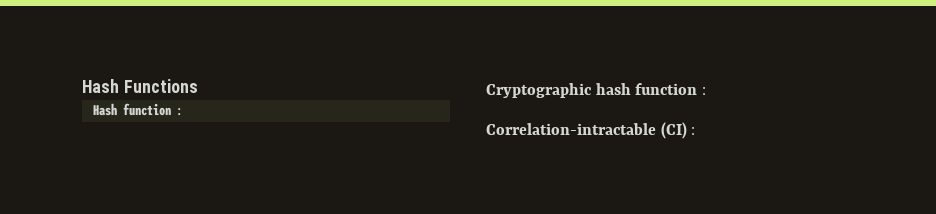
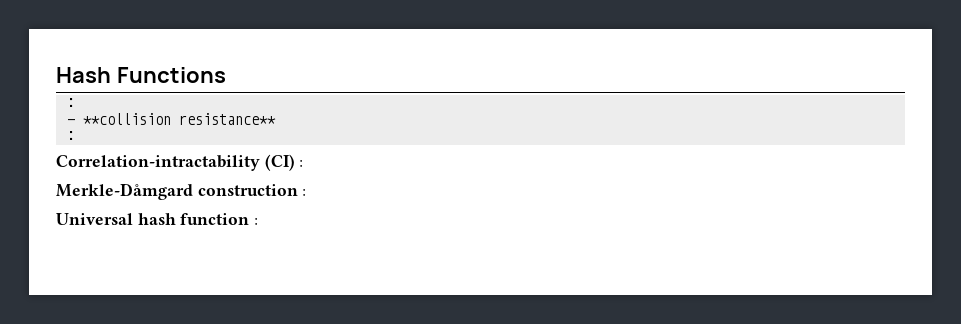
[92,103,183,116] [486,83,591,98] Hash function : // Cryptographic -> [66,98,75,107] [66,113,276,125] [66,131,75,140] [56,154,304,171] [56,183,307,200] [56,213,133,225] : // - **collision resistance** // : // Correlation-intractability (CI) : // Merkle-Dåmgard construction : // Universal
[486,122,696,139] // Correlation-intractable (CI) : -> (259, 221) none

